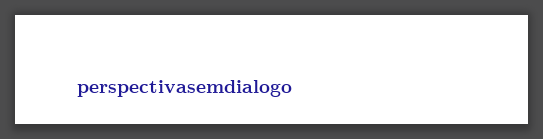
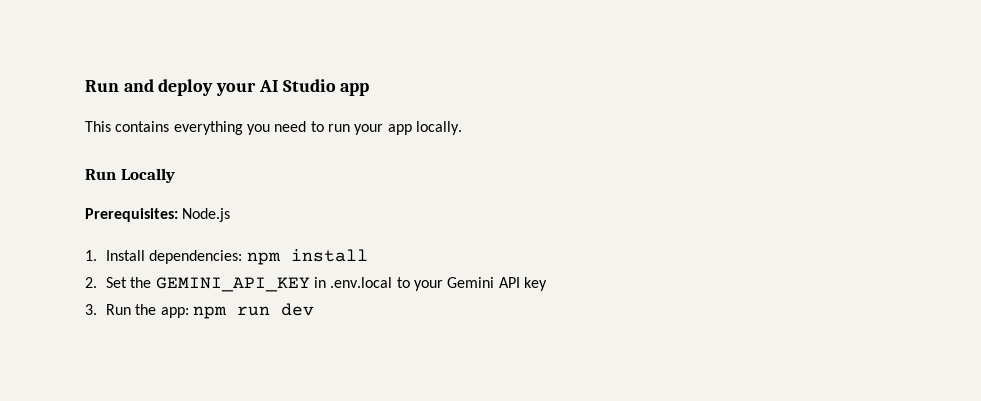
[77,80,292,97] perspectivasemdialogo -> [85,79,370,96] [85,121,462,135] [85,168,175,183] [85,208,231,222] [85,249,368,265] [85,277,547,292] [85,303,315,319] Run and deploy your AI Studio app // This contains everything you need to run your app locally. // Run Locally // Prerequisites: Node.js // 1. Install dependencies: npm install // 2. Set the GEMINI_API_KEY in .env.local to your Gemini API key // 3. Run the app: npm run dev

